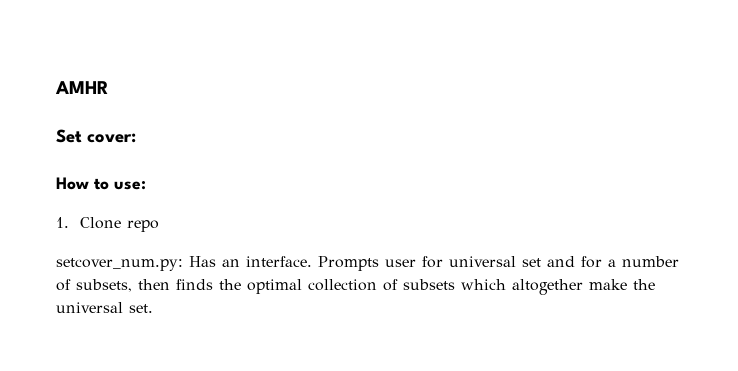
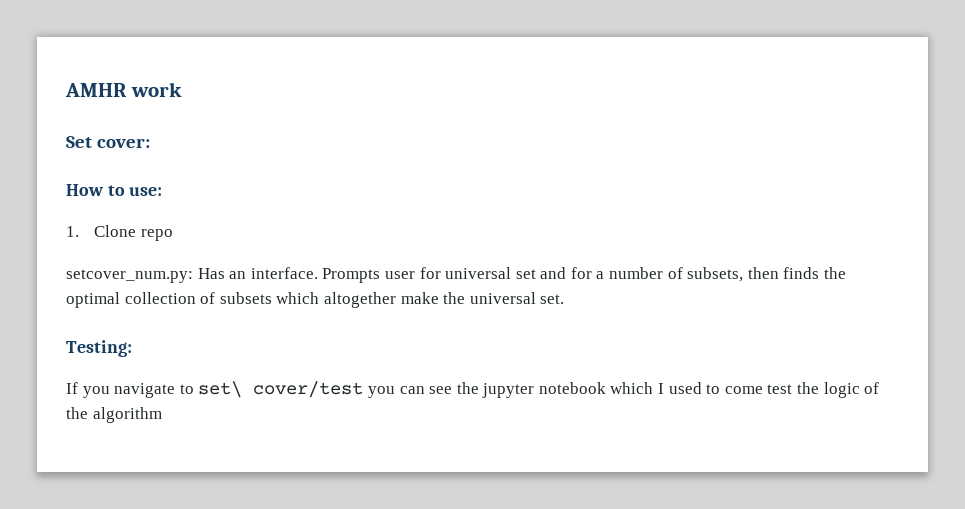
(109, 87) none -> [130,82,182,97] work
(153, 308) none -> [66,340,132,357] [66,381,880,398] [66,407,162,423] // Testing: // If you navigate to set\ cover/test you can see the jupyter notebook which I used to come test the logic of the algorithm

